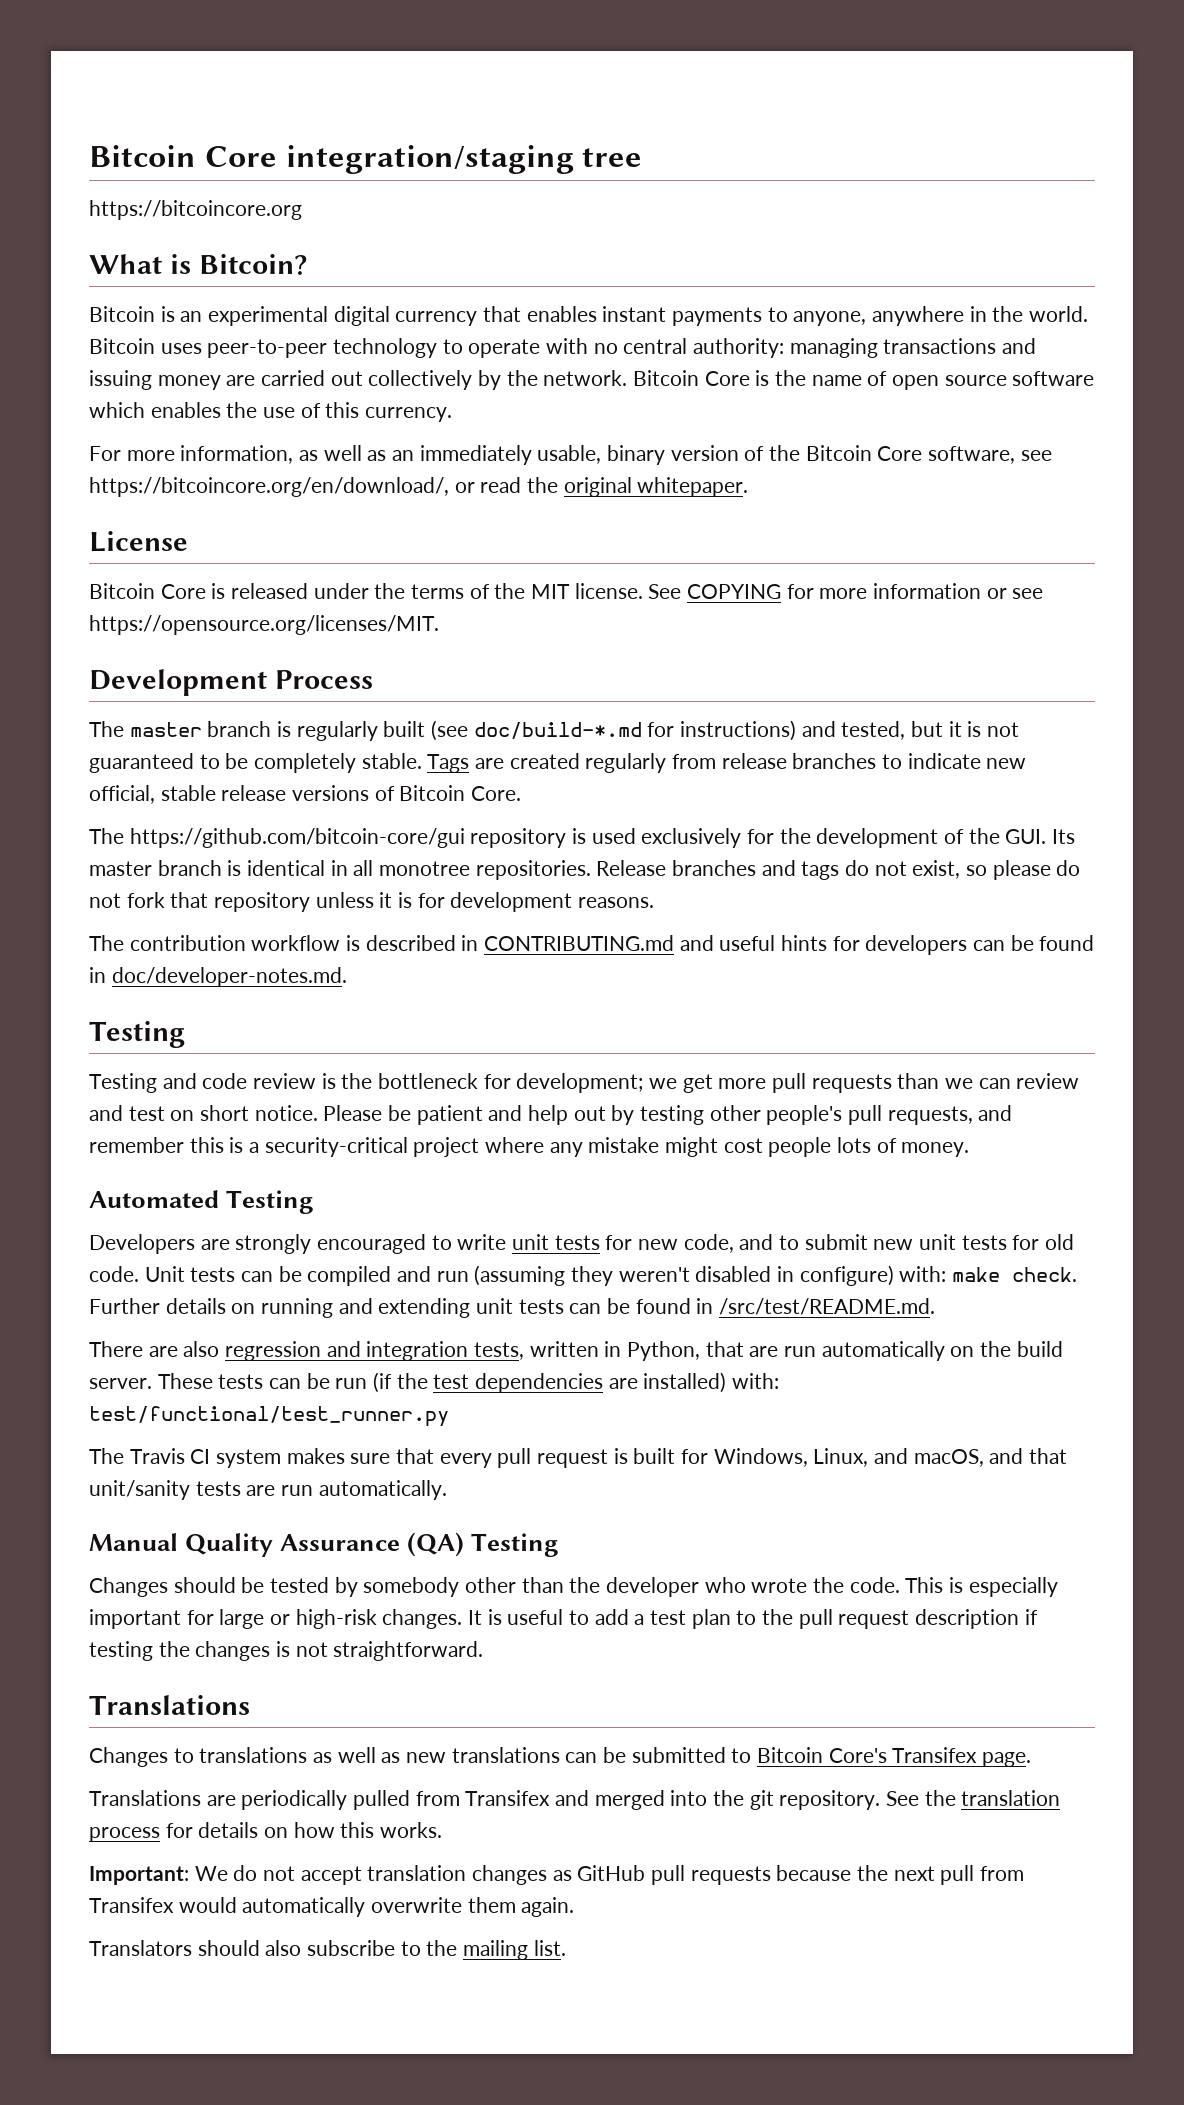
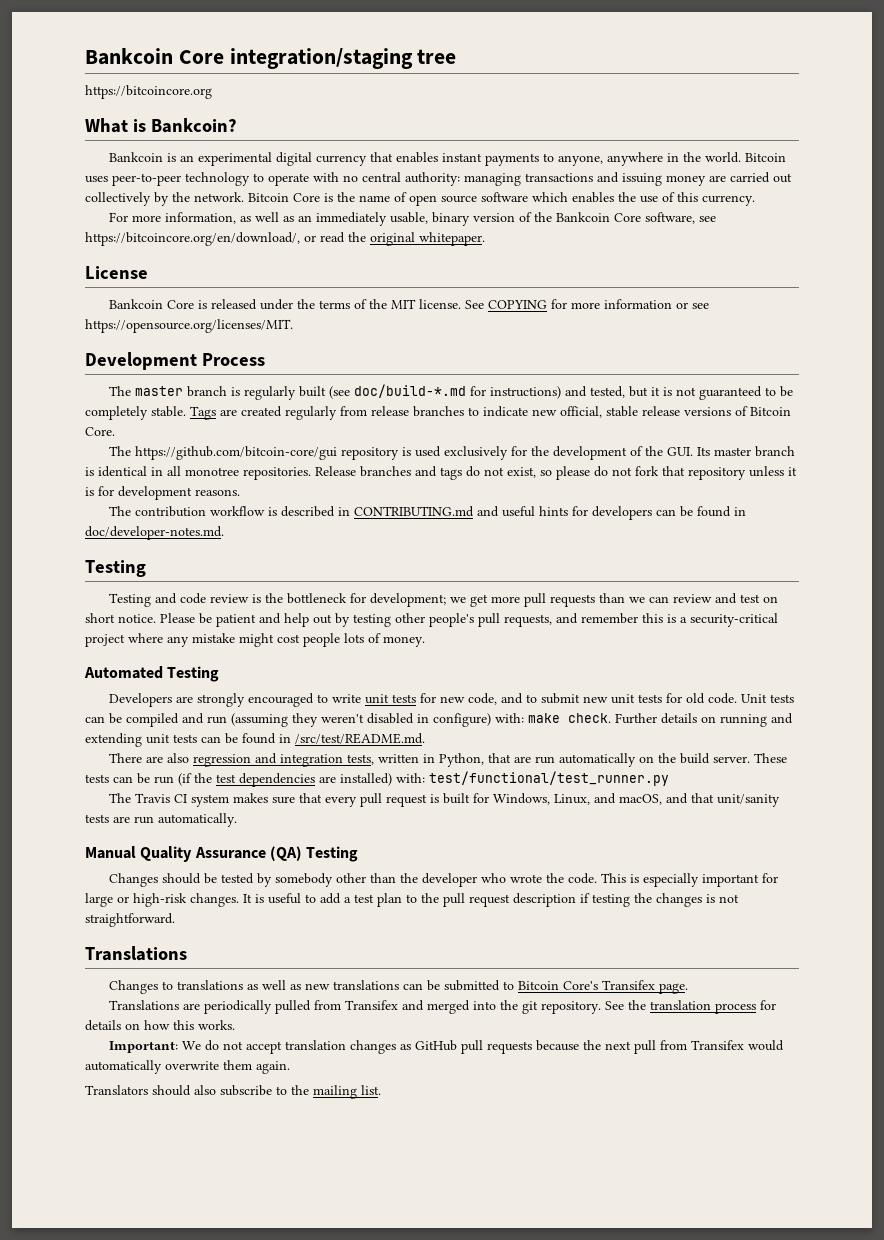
[89,145,196,167] Bitcoin -> [85,48,173,65] Bankcoin
[198,254,307,275] [89,306,155,322] Bitcoin? // Bitcoin -> [150,118,237,133] [108,152,163,162] Bankcoin? // Bankcoin
[805,445,872,461] Bitcoin -> [555,212,610,222] Bankcoin
[89,583,155,599] Bitcoin -> [108,299,163,309] Bankcoin

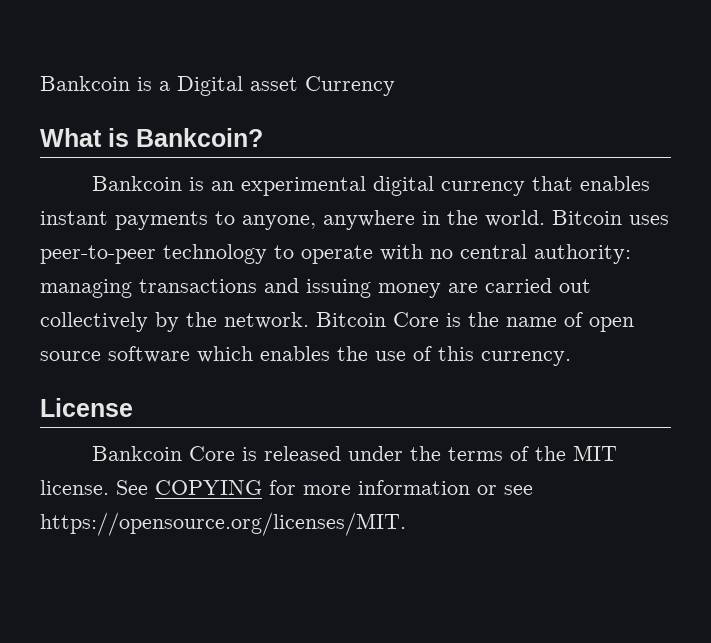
[85,48,457,69] [85,85,212,99] Bankcoin Core integration/staging tree // https://bitcoincore.org -> [40,76,395,96] Bankcoin is a Digital asset Currency
[108,212,716,226] [85,232,485,246] // For more information, as well as an immediately usable, binary version of the Bankcoin Core software, see https://bitcoincore.org/en/download/, or read the original whitepaper. -> (571, 358) none
[85,352,265,370] [108,384,793,400] [85,406,791,420] [85,427,115,436] [108,446,795,460] [85,466,797,480] [85,486,240,500] [108,506,746,520] [85,526,224,540] [85,560,146,577] [108,593,778,607] [85,613,778,627] [85,633,425,647] [84,666,220,682] [108,693,794,707] [85,713,793,727] [85,733,425,747] [108,753,787,767] [85,771,669,787] [108,793,780,807] [85,813,237,827] [85,846,359,862] [108,873,778,887] [85,893,739,907] [85,913,175,927] [85,946,187,961] [108,980,688,994] [108,1000,776,1014] [85,1020,235,1031] [108,1040,784,1054] [85,1060,290,1074] [85,1085,381,1099] // Development Process // The master branch is regularly built (see doc/build-*.md for instructions) and tested, but it is not guaranteed to be completely stable. Tags are created regularly from release branches to indicate new official, stable release versions of Bitcoin Core. // The https://github.com/bitcoin-core/gui repository is used exclusively for the development of the GUI. Its master branch is identical in all monotree repositories. Release branches and tags do not exist, so please do not fork that repository unless it is for development reasons. // The contribution workflow is described in CONTRIBUTING.md and useful hints for developers can be found in doc/developer-notes.md. // Testing // Testing and code review is the bottleneck for development; we get more pull requests than we can review and test on short notice. Please be patient and help out by testing other people's pull requests, and remember this is a security-critical project where any mistake might cost people lots of money. // Automated Testing // Developers are strongly encouraged to write unit tests for new code, and to submit new unit tests for old code. Unit tests can be compiled and run (assuming they weren't disabled in configure) with: make check. Further details on running and extending unit tests can be found in /src/test/README.md. // There are also regression and integration tests, written in Python, that are run automatically on the build server. These tests can be run (if the test dependencies are installed) with: test/functional/test_runner.py // The Travis CI system makes sure that every pull request is built for Windows, Linux, and macOS, and that unit/sanity tests are run automatically. // Manual Quality Assurance (QA) Testing // Changes should be tested by somebody other than the developer who wrote the code. This is especially important for large or high-risk changes. It is useful to add a test plan to the pull request description if testing the changes is not straightforward. // Translations // Changes to translations as well as new translations can be submitted to Bitcoin Core's Transifex page. // Translations are periodically pulled from Transifex and merged into the git repository. See the translation process for details on how this works. // Important: We do not accept translation changes as GitHub pull requests because the next pull from Transifex would automatically overwrite them again. // Translators should also subscribe to the mailing list. -> (406, 524) none

